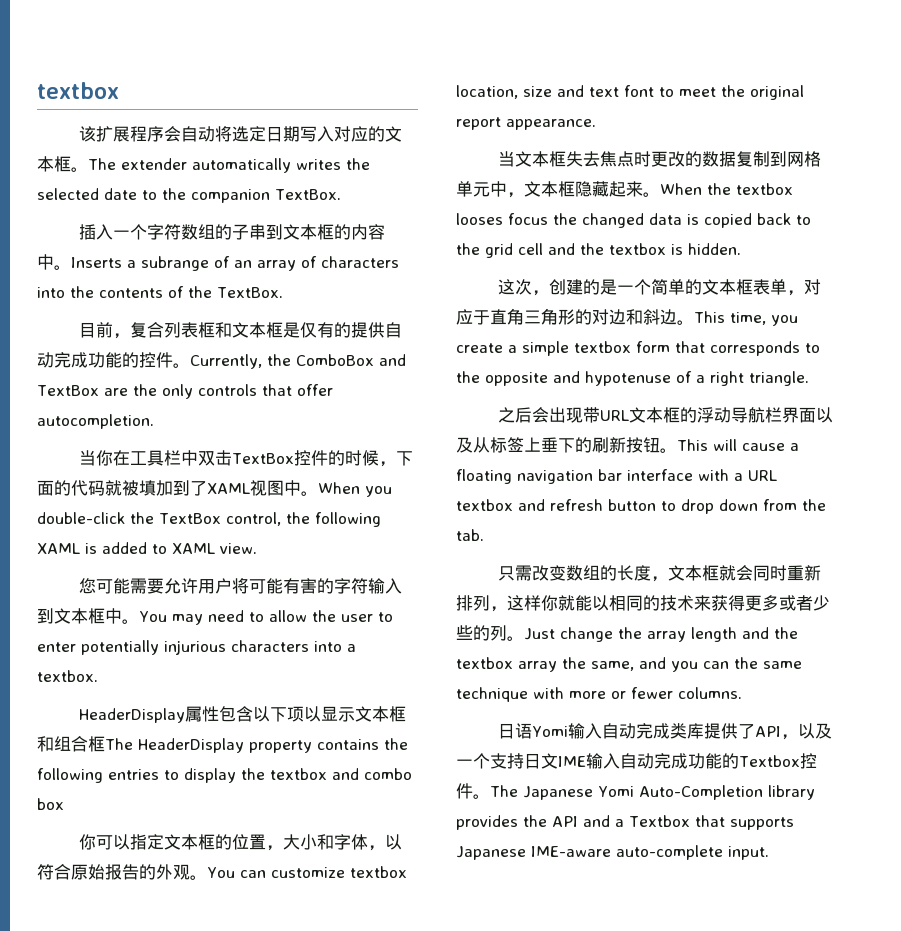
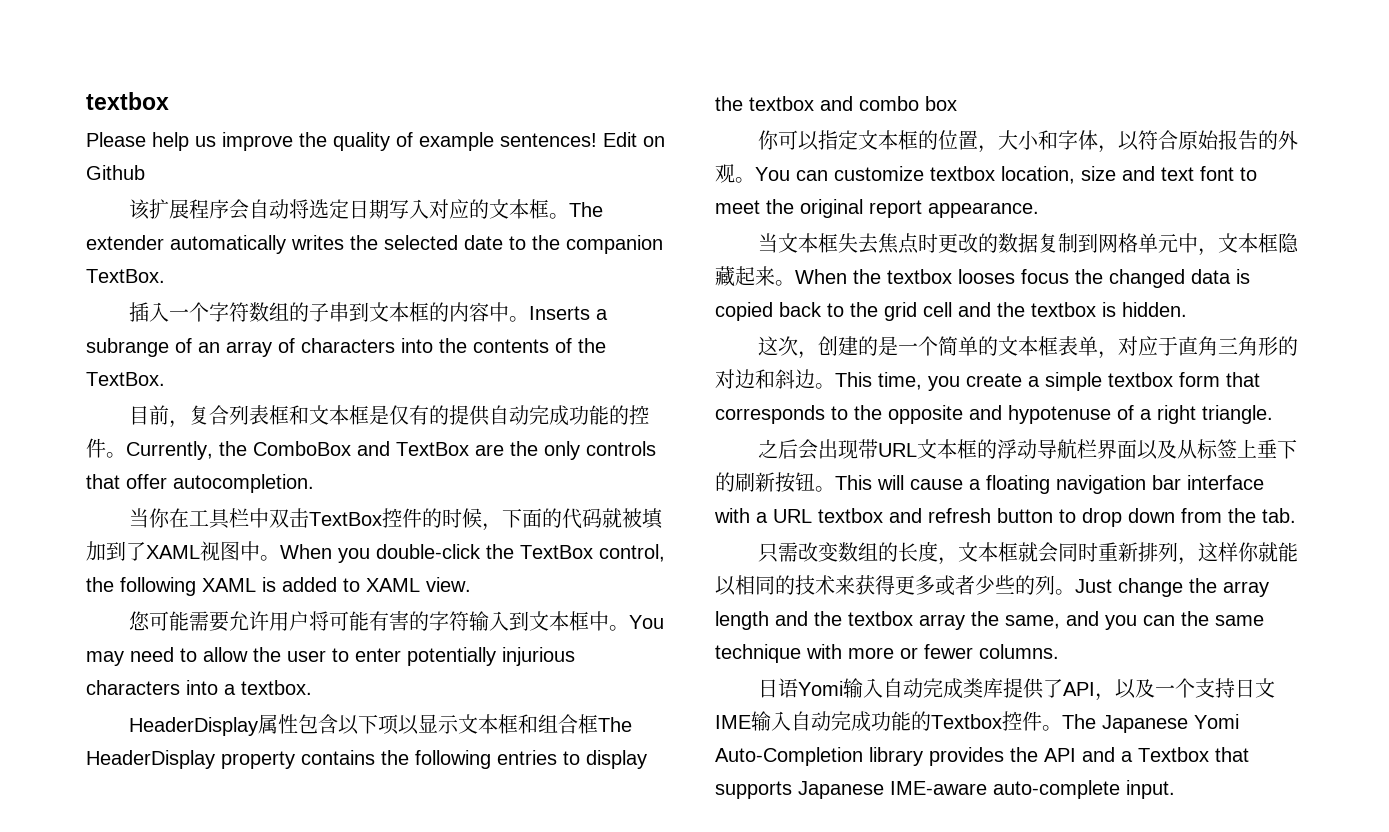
[37,82,119,99] textbox -> [86,92,169,110] [86,132,665,151] [86,165,145,180] textbox // Please help us improve the quality of example sentences! Edit on Github

